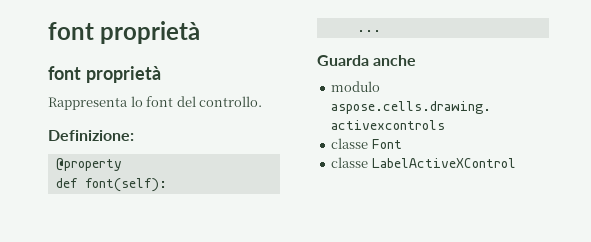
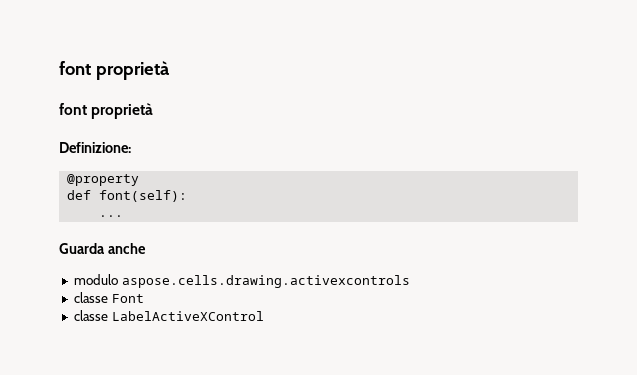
[48,96,263,110] // Rappresenta lo font del controllo. -> (154, 111) none

